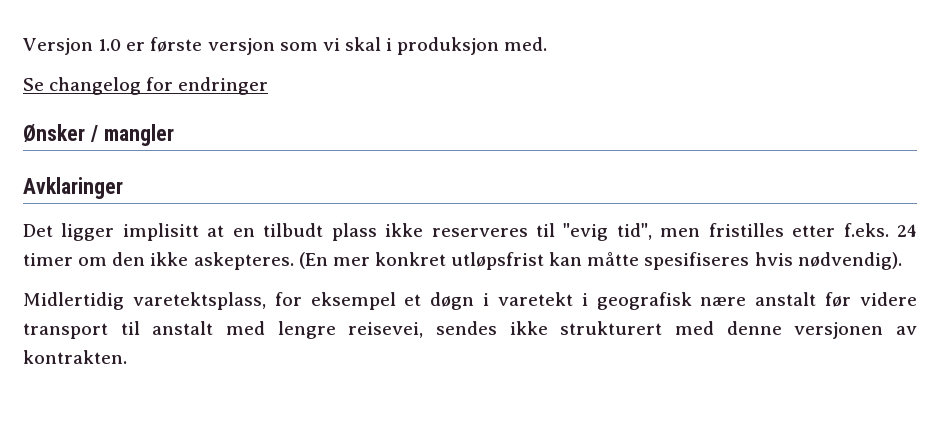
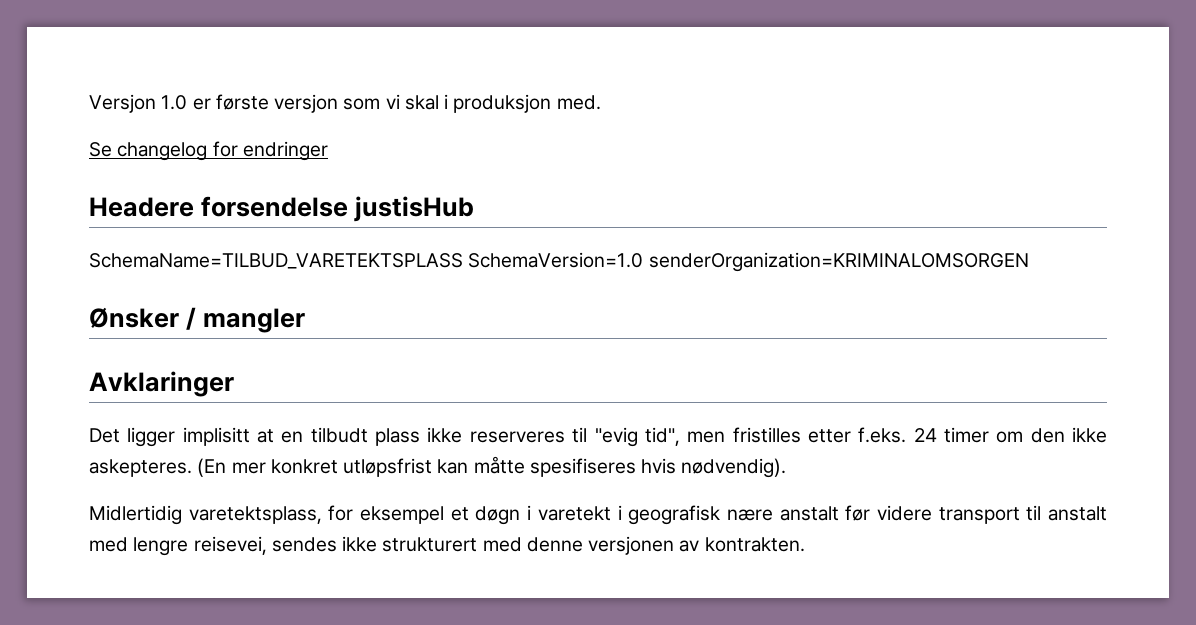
(269, 86) none -> [89,196,475,222] [89,252,1029,272] // Headere forsendelse justisHub // SchemaName=TILBUD_VARETEKTSPLASS SchemaVersion=1.0 senderOrganization=KRIMINALOMSORGEN

